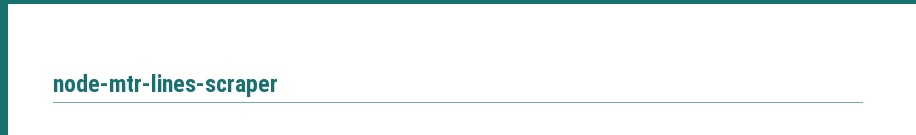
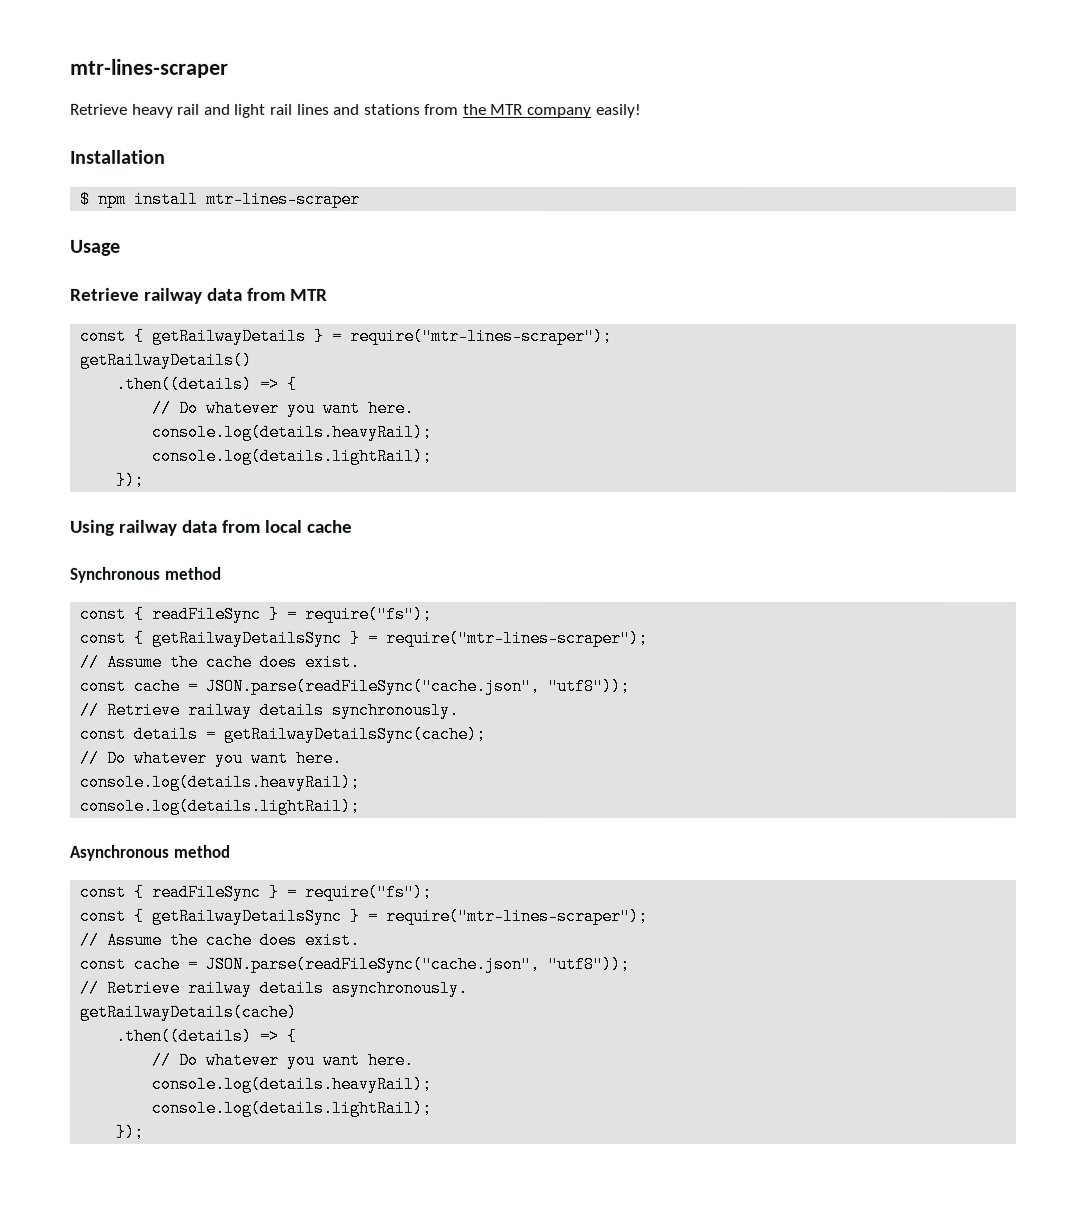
[53,74,278,97] node-mtr-lines-scraper -> [70,58,229,78] [70,103,642,119] [70,149,166,164] [80,190,362,208] [70,239,121,256] [70,287,328,304] [80,327,614,346] [80,351,254,369] [116,375,299,393] [152,399,416,417] [152,423,434,441] [152,447,434,465] [116,471,146,489] [70,519,353,536] [70,566,222,583] [79,605,434,623] [79,629,649,648] [79,653,361,671] [79,677,631,696] [79,701,460,719] [79,725,487,743] [79,749,343,767] [79,773,361,791] [79,797,361,815] [69,844,230,861] [79,883,433,901] [79,907,649,926] [79,931,361,949] [79,955,631,974] [79,979,469,997] [79,1003,298,1021] [115,1027,298,1045] [151,1051,415,1069] [151,1075,433,1093] [151,1099,433,1117] [115,1123,145,1141] mtr-lines-scraper // Retrieve heavy rail and light rail lines and stations from the MTR company easily! // Installation // $ npm install mtr-lines-scraper // Usage // Retrieve railway data from MTR // const { getRailwayDetails } = require("mtr-lines-scraper"); // getRailwayDetails() // .then((details) => { // // Do whatever you want here. // console.log(details.heavyRail); // console.log(details.lightRail); // }); // Using railway data from local cache // Synchronous method // const { readFileSync } = require("fs"); // const { getRailwayDetailsSync } = require("mtr-lines-scraper"); // // Assume the cache does exist. // const cache = JSON.parse(readFileSync("cache.json", "utf8")); // // Retrieve railway details synchronously. // const details = getRailwayDetailsSync(cache); // // Do whatever you want here. // console.log(details.heavyRail); // console.log(details.lightRail); // Asynchronous method // const { readFileSync } = require("fs"); // const { getRailwayDetailsSync } = require("mtr-lines-scraper"); // // Assume the cache does exist. // const cache = JSON.parse(readFileSync("cache.json", "utf8")); // // Retrieve railway details asynchronously. // getRailwayDetails(cache) // .then((details) => { // // Do whatever you want here. // console.log(details.heavyRail); // console.log(details.lightRail); // });

